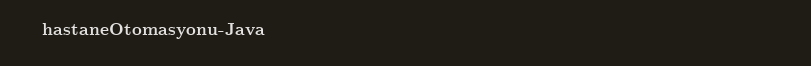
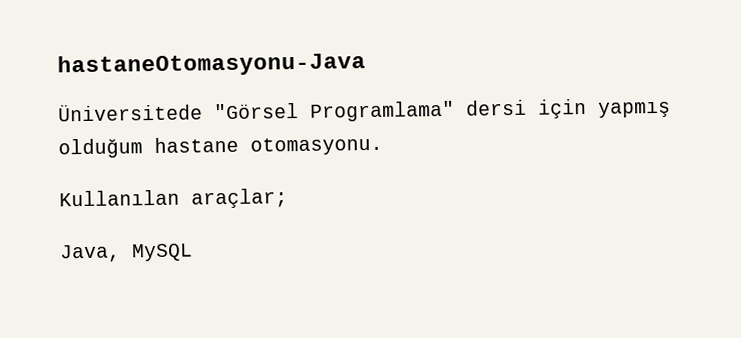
(265, 31) none -> [58,98,671,122] [58,136,383,159] [59,188,288,209] [60,243,193,263] // Üniversitede "Görsel Programlama" dersi için yapmış olduğum hastane otomasyonu. // Kullanılan araçlar; // Java, MySQL

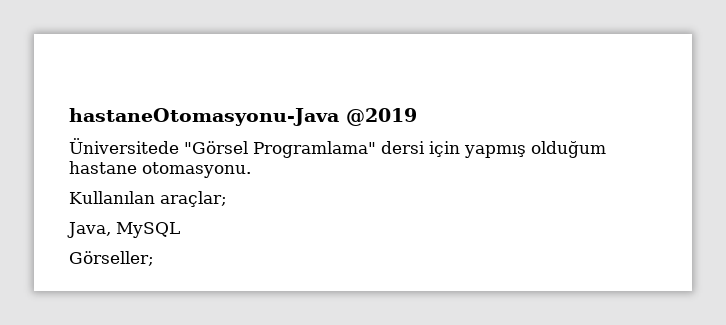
(366, 65) none -> [346,108,417,126] @2019
(193, 252) none -> [69,251,154,266] // Görseller;

